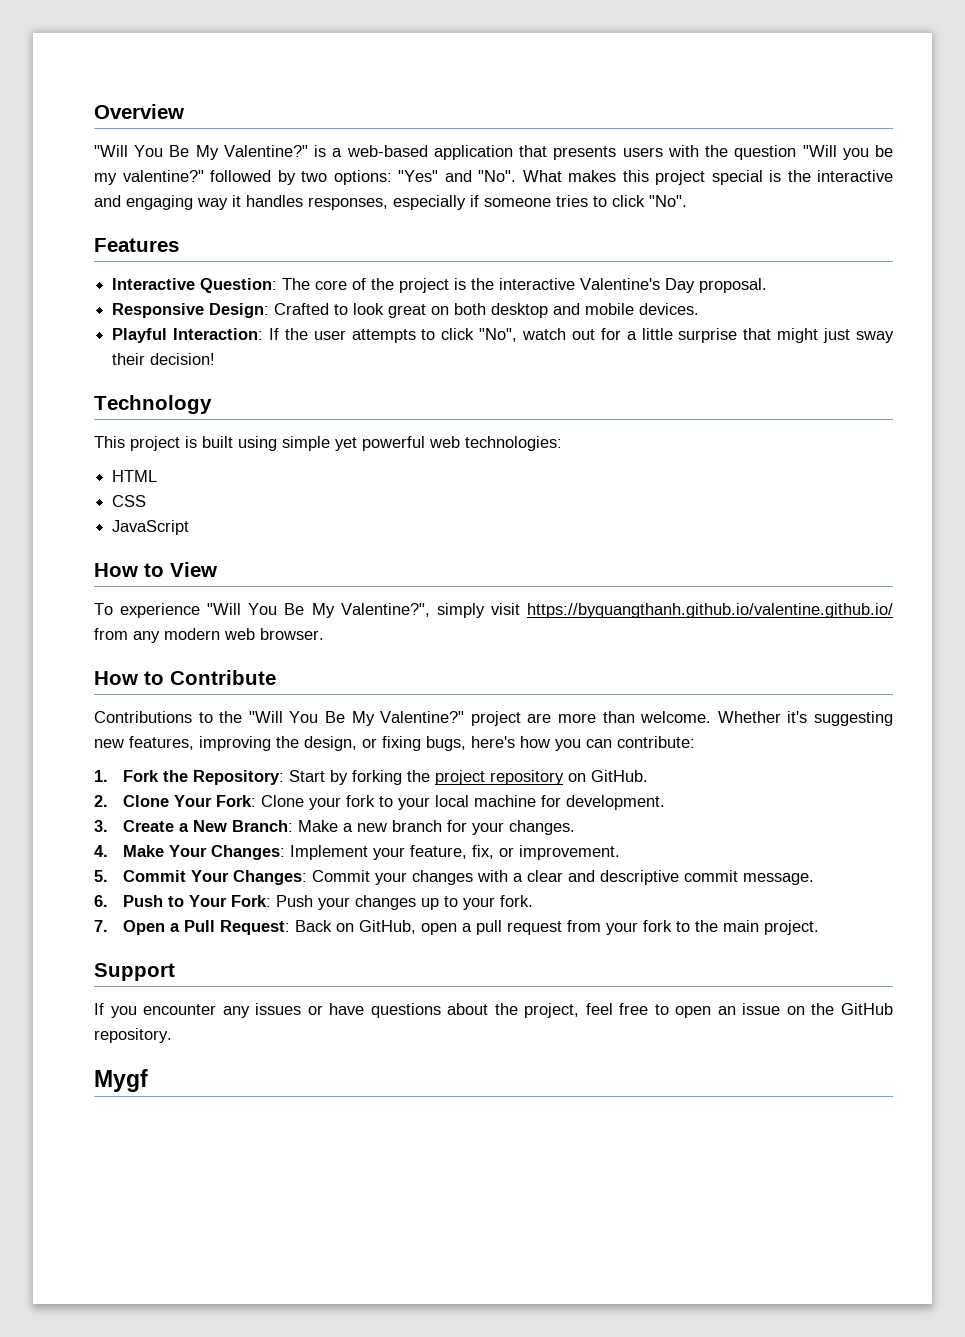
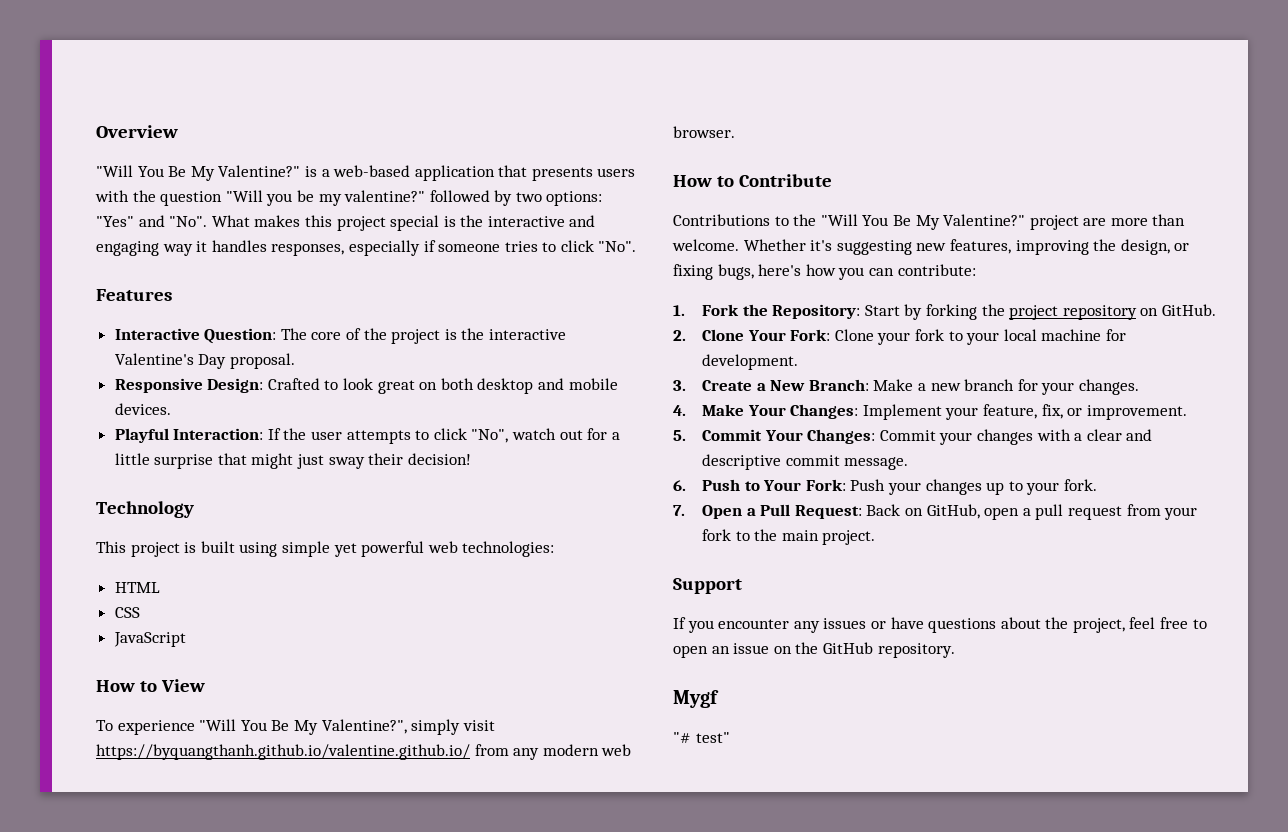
(148, 1080) none -> [673,732,730,743] // "# test"

